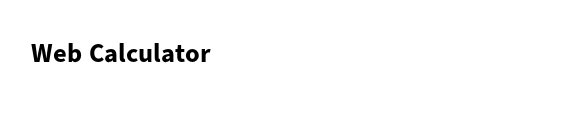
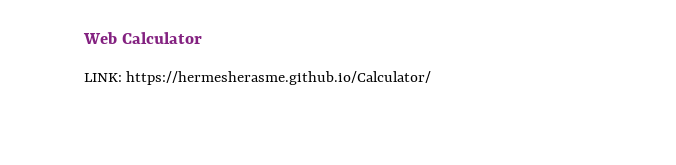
(212, 53) none -> [84,71,432,85] // LINK: https://hermesherasme.github.io/Calculator/

